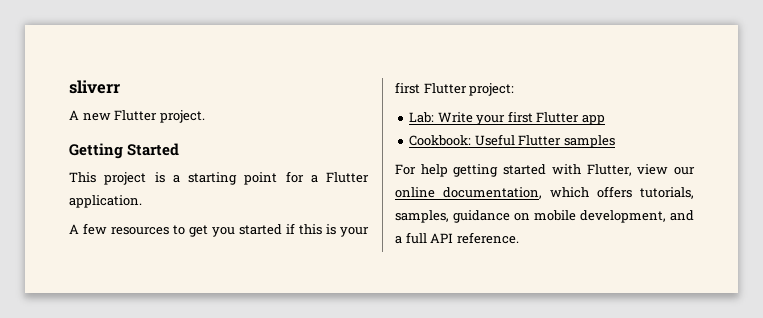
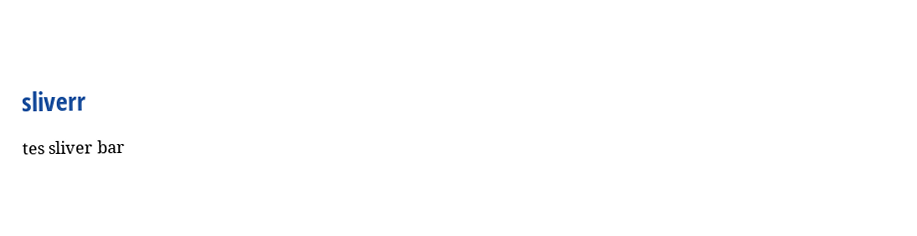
[69,110,205,123] [69,143,180,159] [69,171,369,185] [69,195,142,208] [69,223,369,237] [395,82,515,96] [409,111,605,125] [409,134,615,148] [395,164,695,177] [395,186,694,199] [395,210,694,223] [395,232,519,244] A new Flutter project. // Getting Started // This project is a starting point for a Flutter application. // A few resources to get you started if this is your first Flutter project: // Lab: Write your first Flutter app // Cookbook: Useful Flutter samples // For help getting started with Flutter, view our online documentation, which offers tutorials, samples, guidance on mobile development, and a full API reference. -> [22,139,125,155] tes sliver bar

